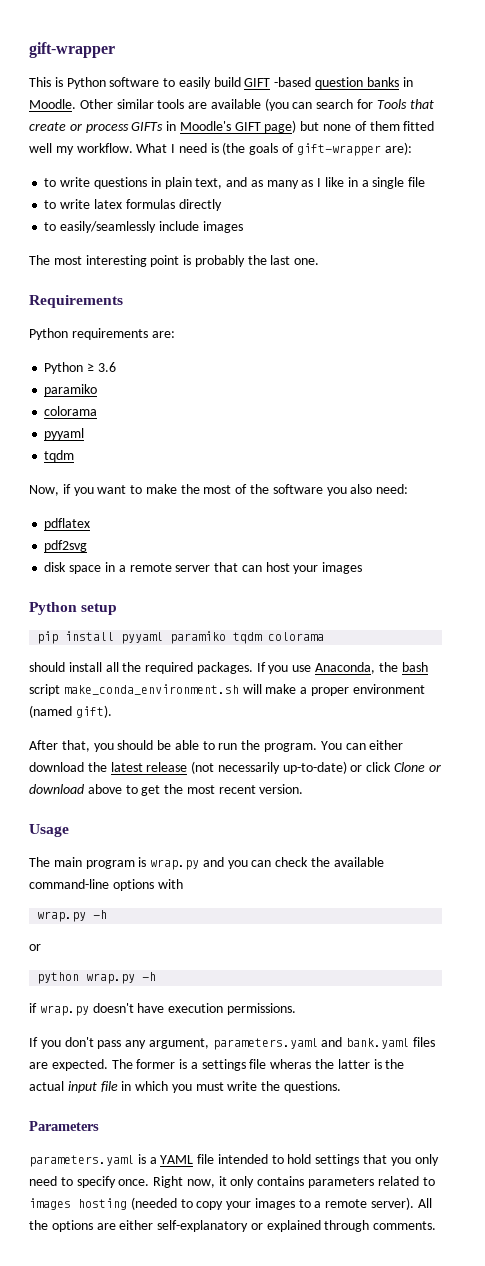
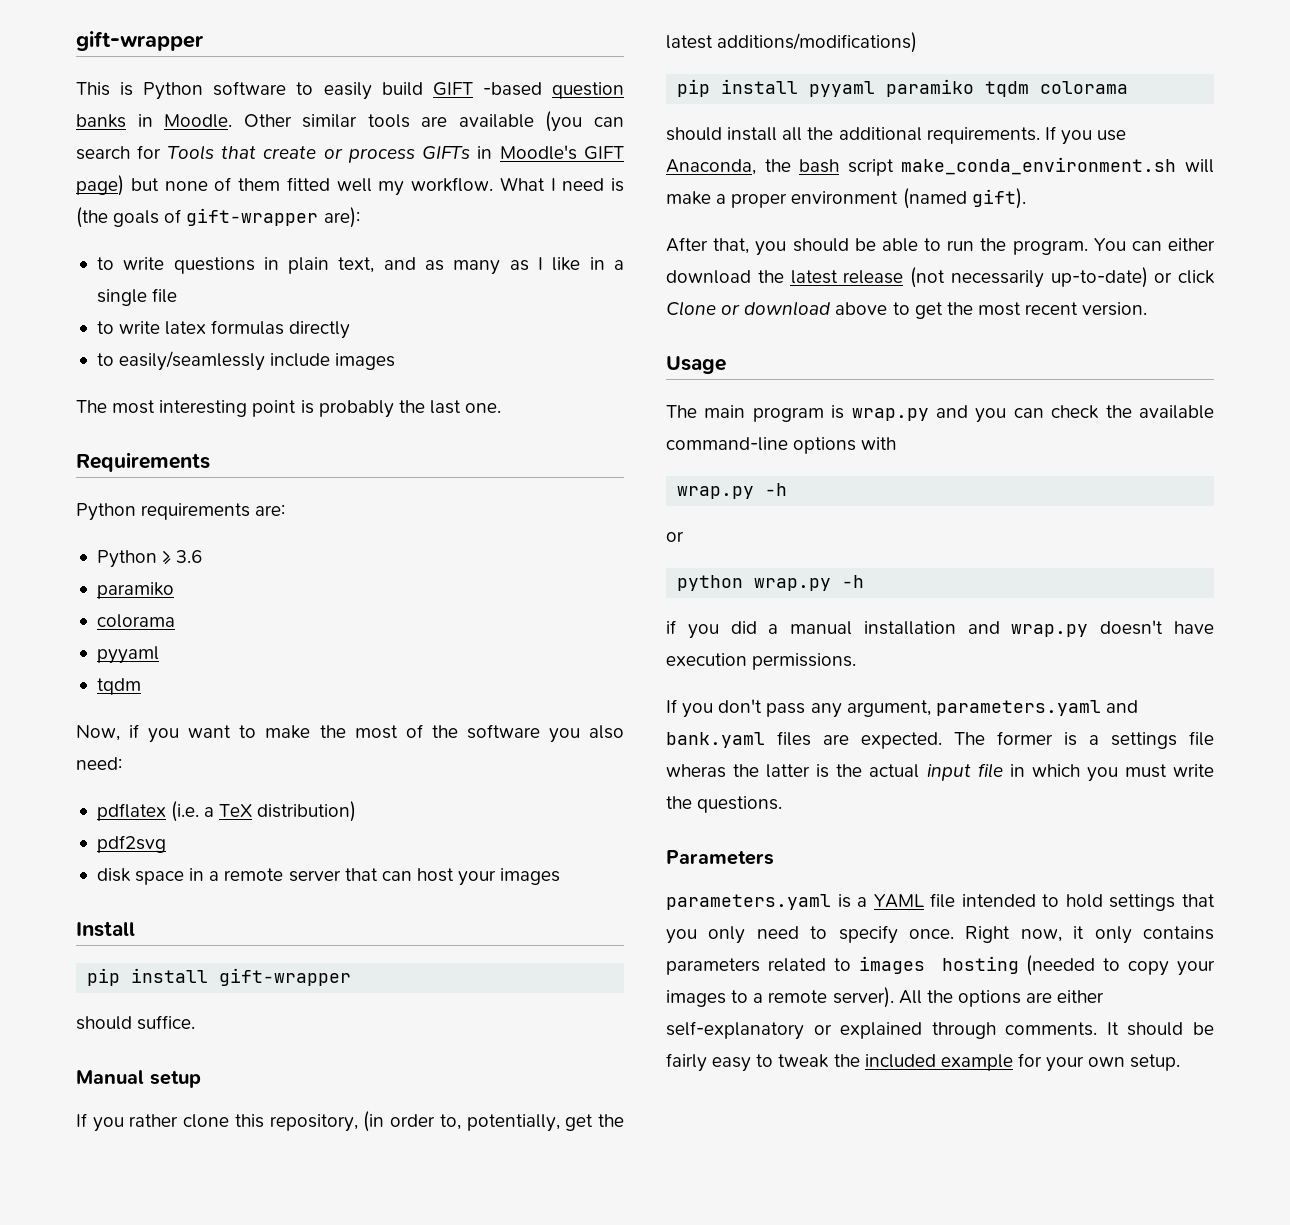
(91, 524) none -> [171,801,357,822] (i.e. a TeX distribution)
[29,602,118,615] Python setup -> [76,921,135,937] [87,968,352,986] [76,1015,196,1030] [76,1070,201,1088] [76,1111,625,1132] [666,32,918,53] Install // pip install gift-wrapper // should suffice. // Manual setup // If you rather clone this repository, (in order to, potentially, get the latest additions/modifications)
[145,662,253,674] required packages. -> [838,127,1040,144] additional requirements.
(37, 1008) none -> [687,621,1000,639] you did a manual installation and
(437, 1225) none -> [1106,1022,1214,1036] [666,1053,1181,1072] It should be fairly easy to tweak the included example for your own setup.

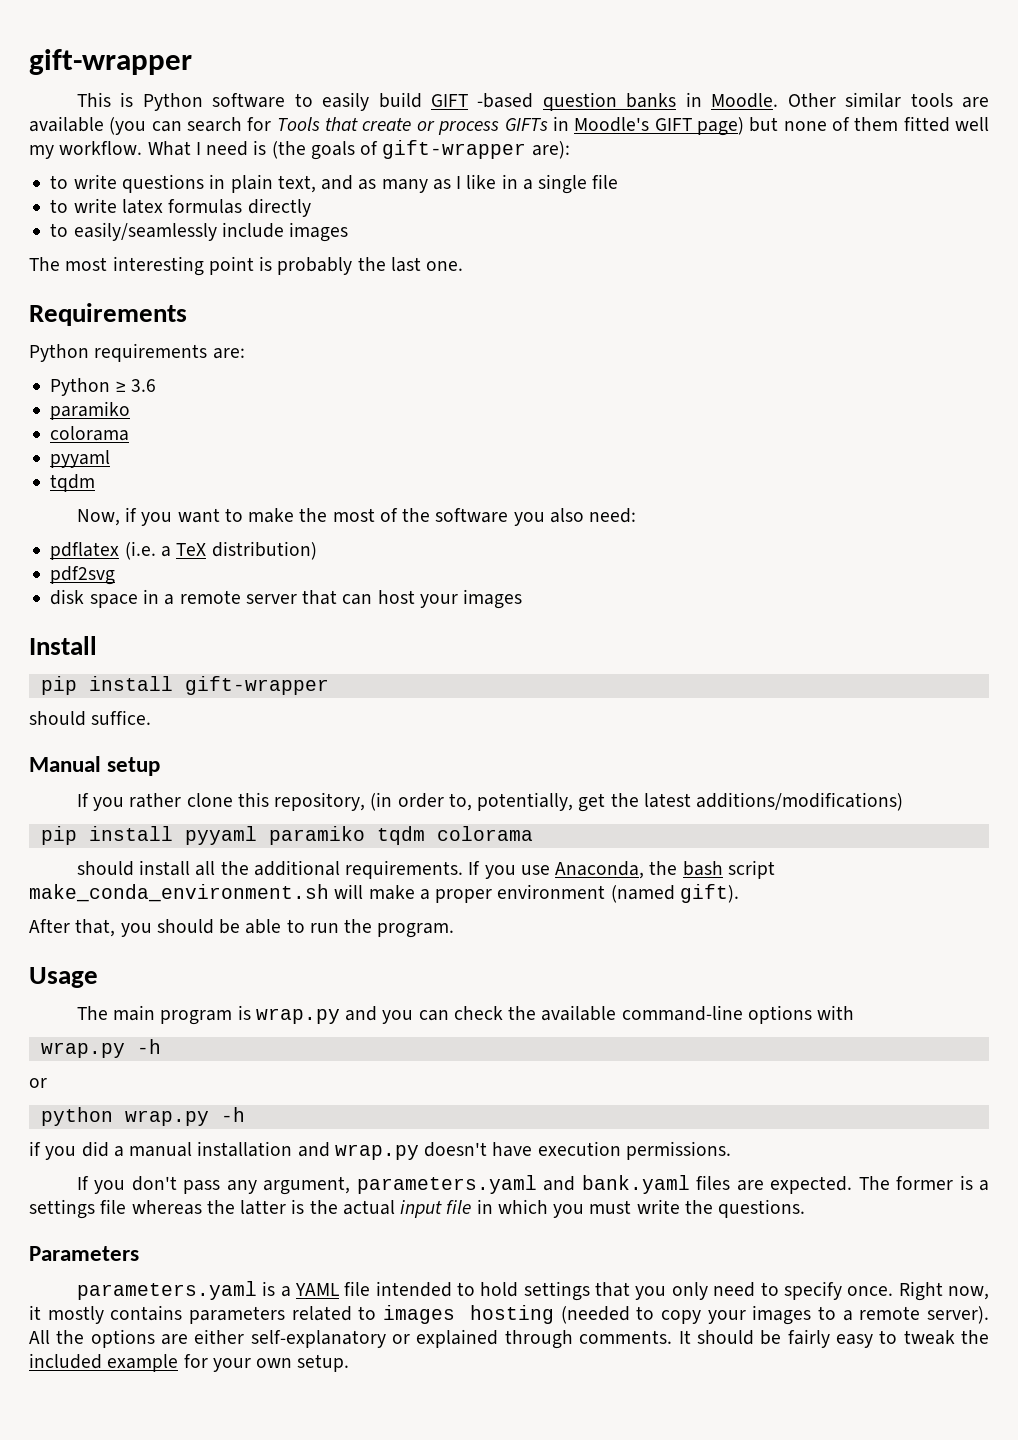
[1093,238,1215,251] [666,267,1215,288] [666,301,1148,319] You can either download the latest release (not necessarily up-to-date) or click Clone or download above to get the most recent version. -> (455, 930) none
[666,764,726,778] wheras -> [131,1200,202,1215] whereas
[1094,926,1132,944] only -> [47,1306,104,1324] mostly

